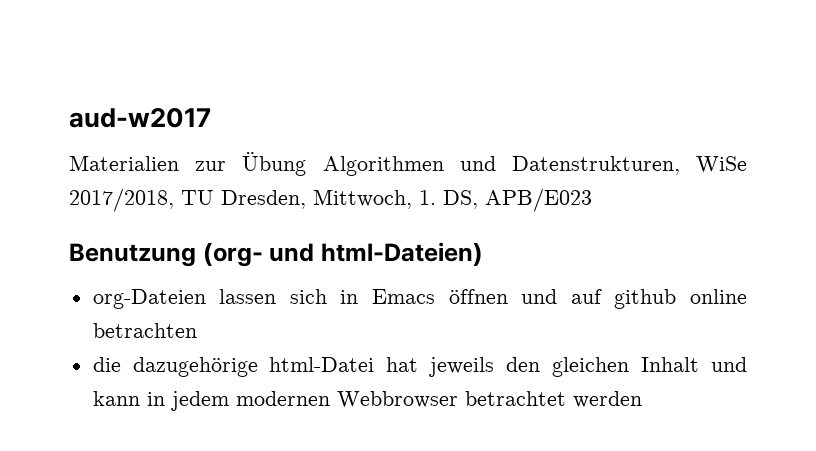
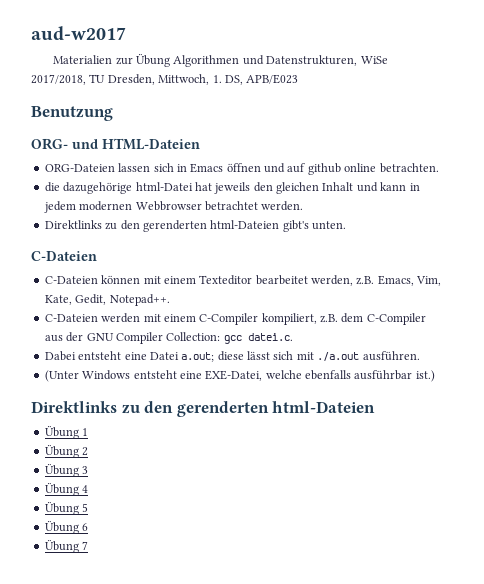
[202,242,483,267] [92,289,206,309] (org- und html-Dateien) // org-Dateien -> [31,138,200,150] [44,164,115,172] // ORG- und HTML-Dateien // ORG-Dateien
[92,323,197,338] betrachten -> [379,163,439,173] betrachten.
[572,391,642,408] werden -> [261,201,304,211] [44,220,346,232] [31,251,97,261] [44,275,442,286] [44,294,170,306] [44,313,426,325] [44,332,293,344] [44,351,420,362] [44,370,435,382] [31,401,376,417] [44,426,89,439] [44,445,89,458] [44,464,89,477] [44,483,89,496] [44,502,89,515] [44,521,89,534] [44,540,89,553] werden. // Direktlinks zu den gerenderten html-Dateien gibt's unten. // C-Dateien // C-Dateien können mit einem Texteditor bearbeitet werden, z.B. Emacs, Vim, Kate, Gedit, Notepad++. // C-Dateien werden mit einem C-Compiler kompiliert, z.B. dem C-Compiler aus der GNU Compiler Collection: gcc datei.c. // Dabei entsteht eine Datei a.out; diese lässt sich mit ./a.out ausführen. // (Unter Windows entsteht eine EXE-Datei, welche ebenfalls ausführbar ist.) // Direktlinks zu den gerenderten html-Dateien // Übung 1 // Übung 2 // Übung 3 // Übung 4 // Übung 5 // Übung 6 // Übung 7

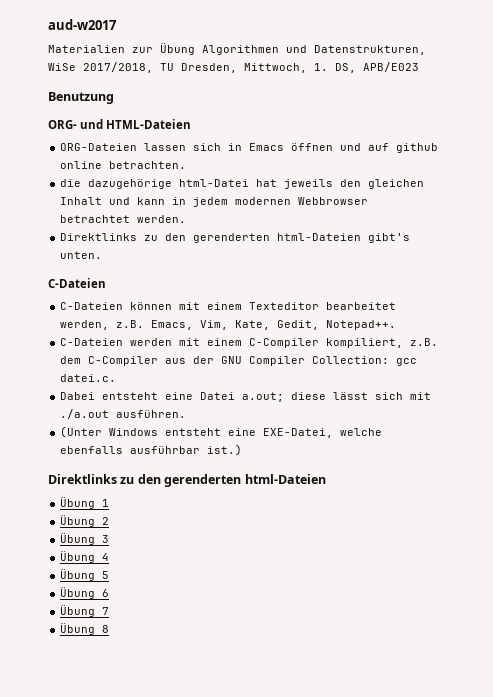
(89, 545) none -> [60,623,110,635] // Übung 8

